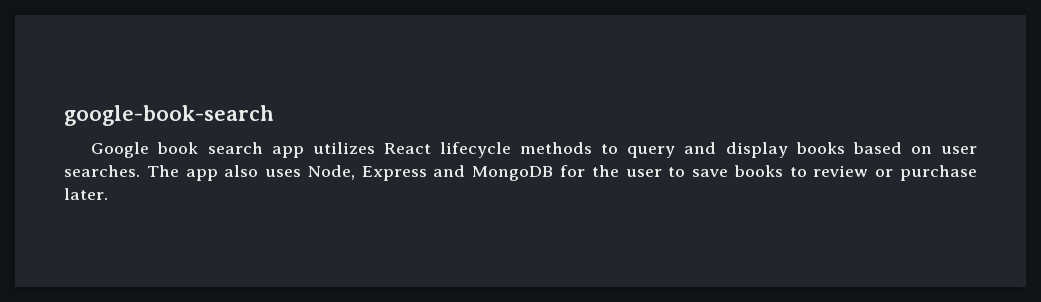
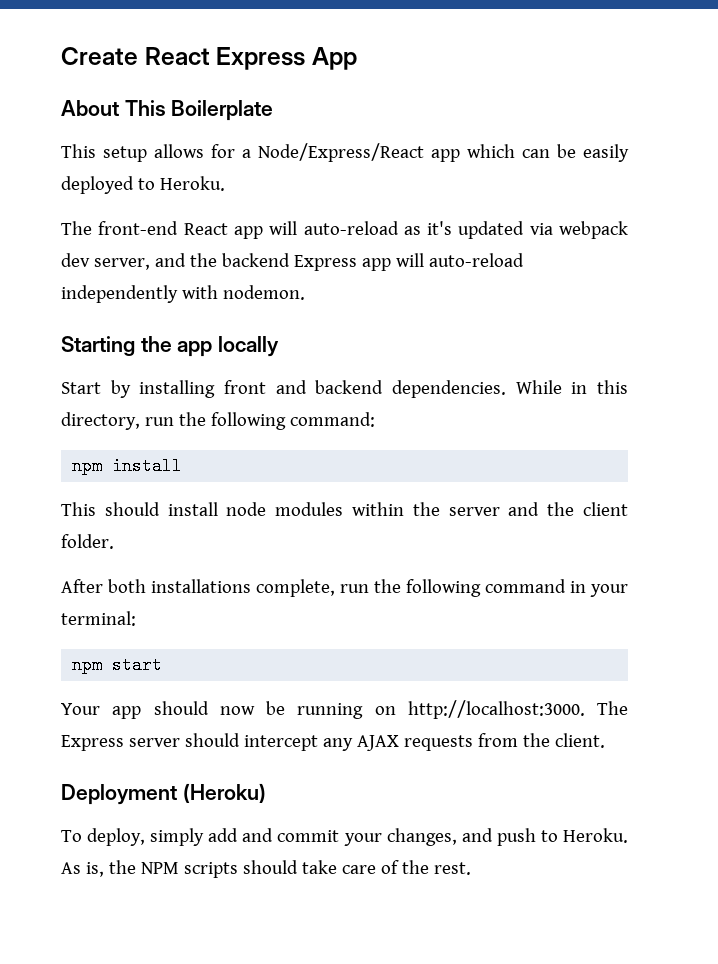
[64,105,274,126] [91,142,978,158] [64,165,978,181] [64,188,108,200] google-book-search // Google book search app utilizes React lifecycle methods to query and display books based on user searches. The app also uses Node, Express and MongoDB for the user to save books to review or purchase later. -> [61,47,357,70] [61,100,274,121] [61,143,629,162] [61,176,225,194] [61,221,628,239] [61,253,524,271] [61,285,305,303] [61,336,280,357] [61,380,628,398] [61,412,375,430] [72,457,183,475] [61,502,628,516] [61,534,114,549] [61,579,628,597] [61,611,136,626] [72,656,163,674] [61,700,628,719] [61,733,605,751] [61,783,266,805] [61,828,628,846] [61,860,471,878] Create React Express App // About This Boilerplate // This setup allows for a Node/Express/React app which can be easily deployed to Heroku. // The front-end React app will auto-reload as it's updated via webpack dev server, and the backend Express app will auto-reload independently with nodemon. // Starting the app locally // Start by installing front and backend dependencies. While in this directory, run the following command: // npm install // This should install node modules within the server and the client folder. // After both installations complete, run the following command in your terminal: // npm start // Your app should now be running on http://localhost:3000. The Express server should intercept any AJAX requests from the client. // Deployment (Heroku) // To deploy, simply add and commit your changes, and push to Heroku. As is, the NPM scripts should take care of the rest.

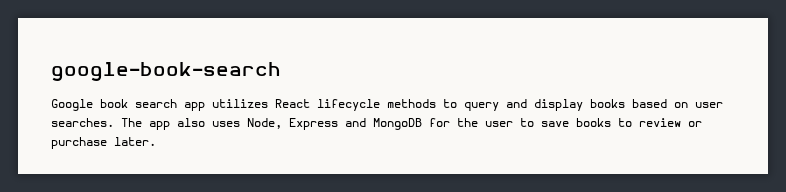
[61,47,357,70] [61,100,274,121] [61,143,629,162] [61,176,225,194] [61,221,628,239] [61,253,524,271] [61,285,305,303] [61,336,280,357] [61,380,628,398] [61,412,375,430] [72,457,183,475] [61,502,628,516] [61,534,114,549] [61,579,628,597] [61,611,136,626] [72,656,163,674] [61,700,628,719] [61,733,605,751] [61,783,266,805] [61,828,628,846] [61,860,471,878] Create React Express App // About This Boilerplate // This setup allows for a Node/Express/React app which can be easily deployed to Heroku. // The front-end React app will auto-reload as it's updated via webpack dev server, and the backend Express app will auto-reload independently with nodemon. // Starting the app locally // Start by installing front and backend dependencies. While in this directory, run the following command: // npm install // This should install node modules within the server and the client folder. // After both installations complete, run the following command in your terminal: // npm start // Your app should now be running on http://localhost:3000. The Express server should intercept any AJAX requests from the client. // Deployment (Heroku) // To deploy, simply add and commit your changes, and push to Heroku. As is, the NPM scripts should take care of the rest. -> [51,62,281,81] [51,99,723,111] [51,118,702,130] [51,137,156,149] google-book-search // Google book search app utilizes React lifecycle methods to query and display books based on user searches. The app also uses Node, Express and MongoDB for the user to save books to review or purchase later.

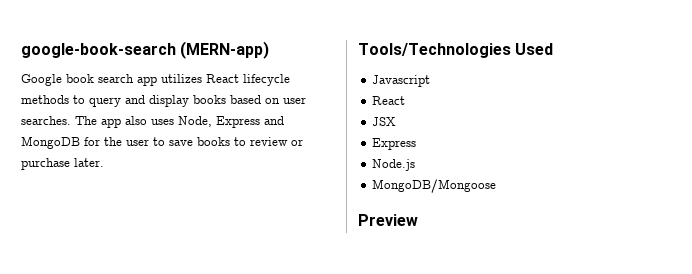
(281, 71) none -> [180,41,270,59] (MERN-app)
(156, 141) none -> [358,43,554,58] [372,75,431,87] [372,96,406,105] [372,117,397,126] [372,138,417,150] [372,159,416,171] [372,179,497,193] [358,214,418,226] // Tools/Technologies Used // Javascript // React // JSX // Express // Node.js // MongoDB/Mongoose // Preview

